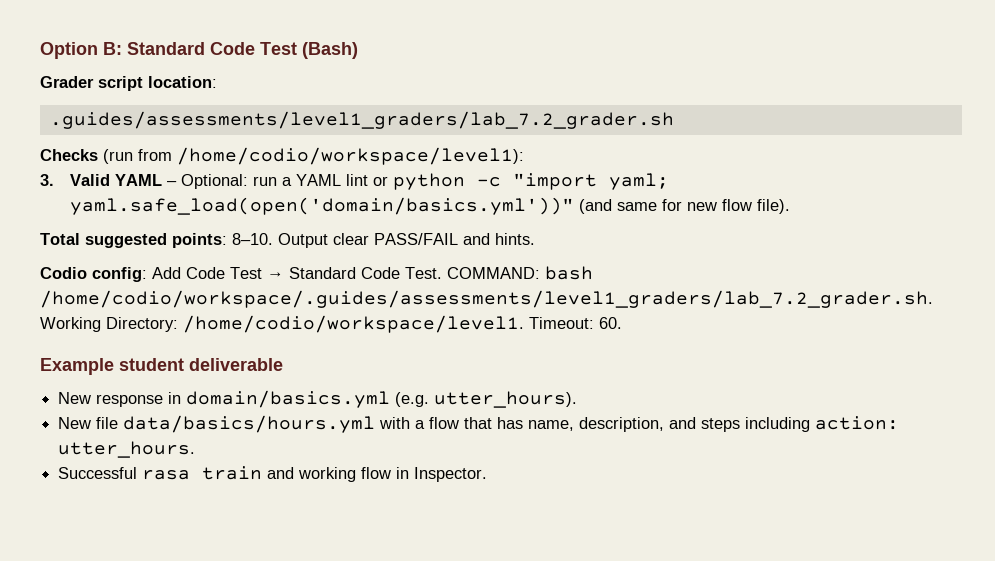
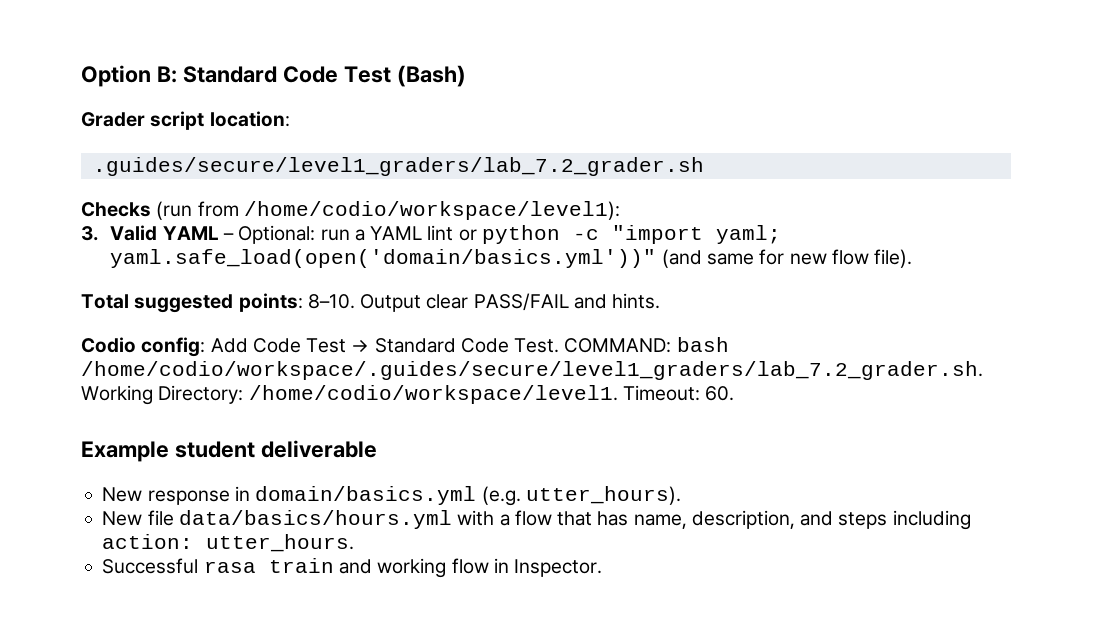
[49,111,674,129] .guides/assessments/level1_graders/lab_7.2_grader.sh -> [92,157,704,176] .guides/secure/level1_graders/lab_7.2_grader.sh
[40,290,933,308] /home/codio/workspace/.guides/assessments/level1_graders/lab_7.2_grader.sh. -> [81,361,983,380] /home/codio/workspace/.guides/secure/level1_graders/lab_7.2_grader.sh.

